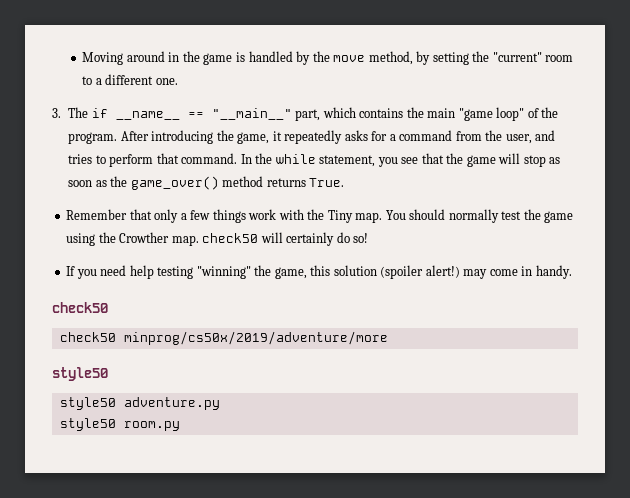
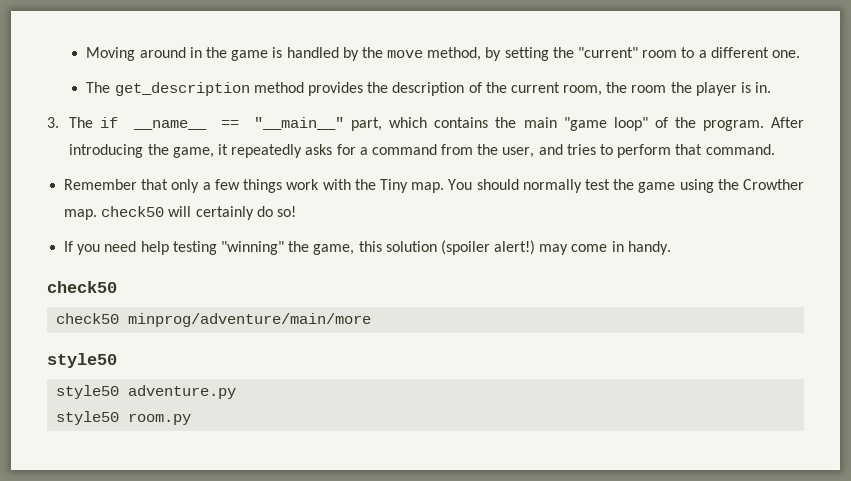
(178, 81) none -> [86,82,772,96] // The get_description method provides the description of the current room, the room the player is in.
[240,153,561,167] [68,176,345,190] In the while statement, you see that the game will stop as soon as the game_over() method returns True. -> (775, 149) none
[123,331,388,345] minprog/cs50x/2019/adventure/more -> [128,313,372,327] minprog/adventure/main/more

